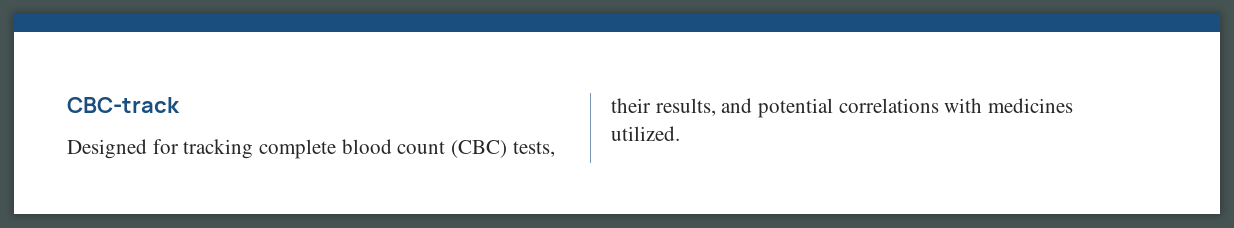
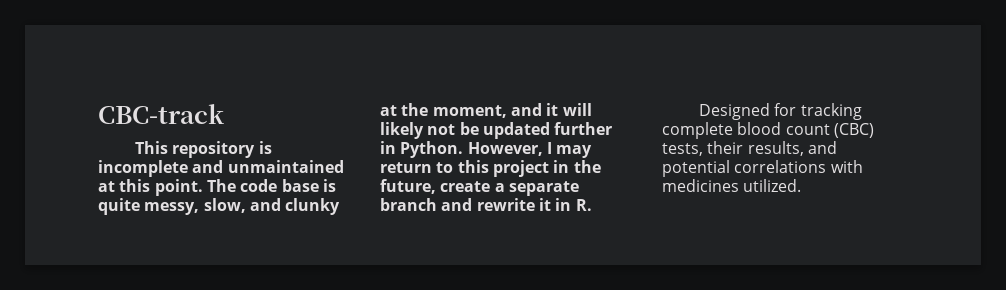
(180, 105) none -> [134,141,272,158] [98,160,344,177] [98,179,336,196] [98,198,341,215] [380,103,592,118] [380,122,613,139] [380,141,593,158] [380,160,601,177] [380,179,579,196] [380,198,592,211] // This repository is incomplete and unmaintained at this point. The code base is quite messy, slow, and clunky at the moment, and it will likely not be updated further in Python. However, I may return to this project in the future, create a separate branch and rewrite it in R.

